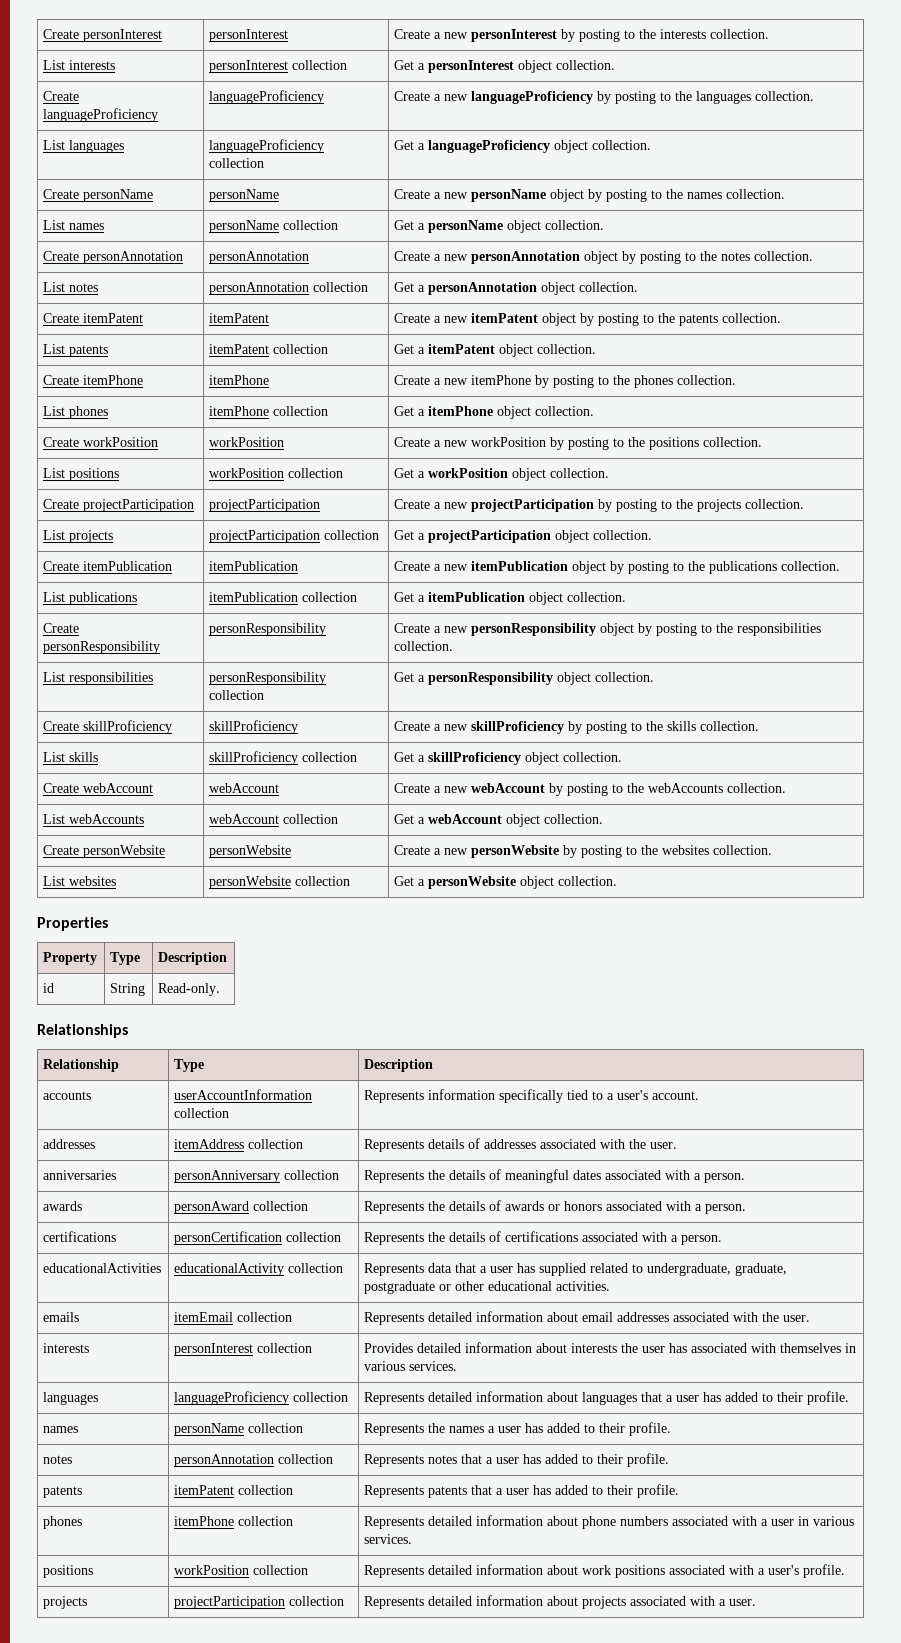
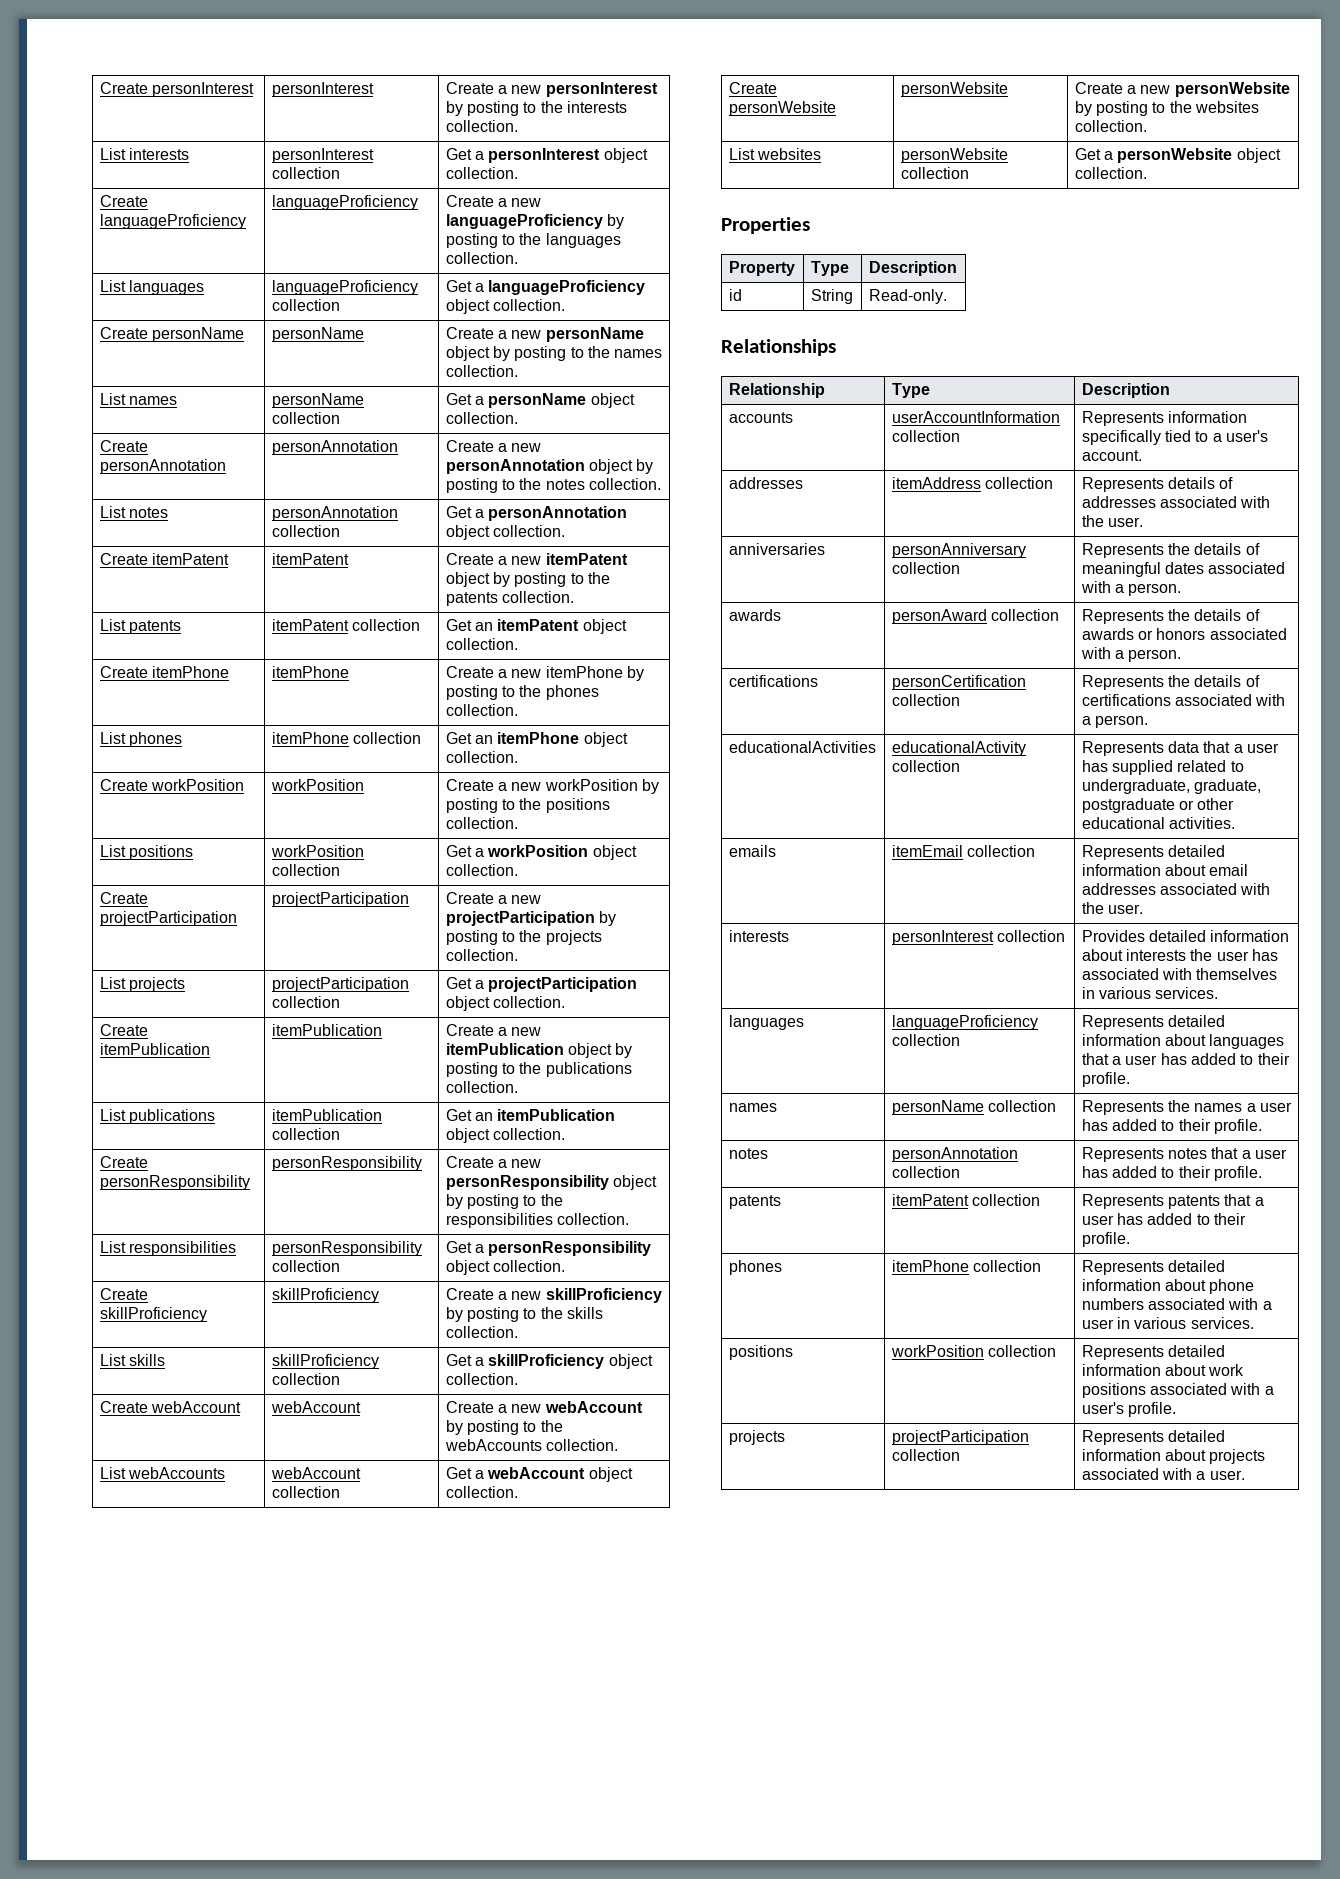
[418,347,426,354] a -> [474,622,493,631] an
[418,409,426,416] a -> [474,735,493,744] an
[418,595,426,602] a -> [474,1112,493,1121] an

